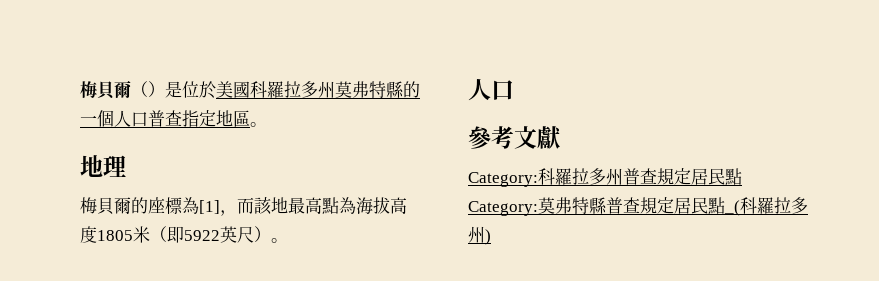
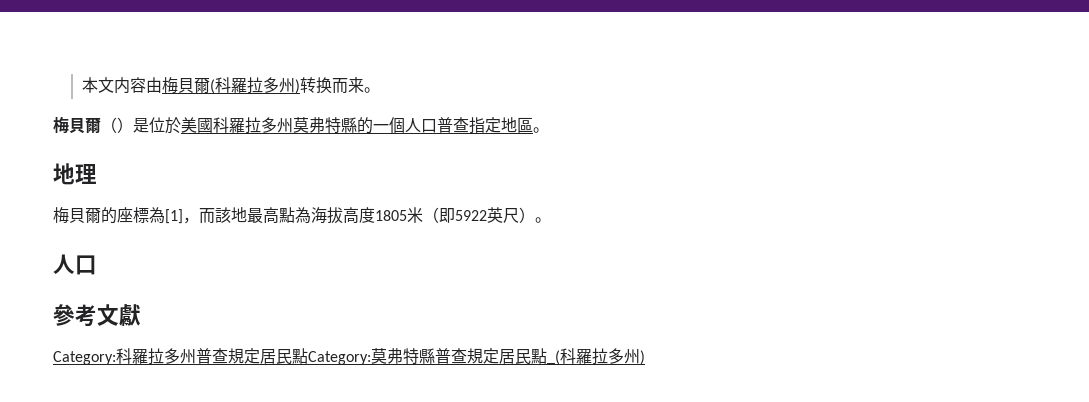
(80, 89) none -> [82,77,381,94] 本文内容由梅貝爾(科羅拉多州)转换而来。 //

